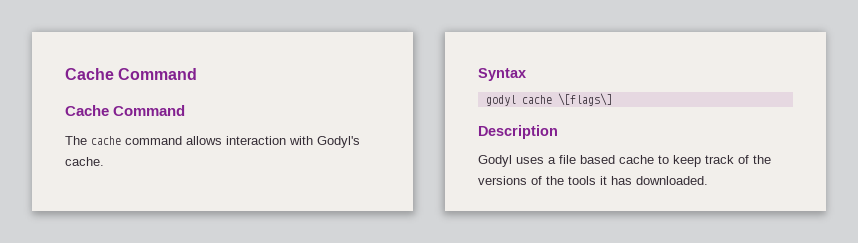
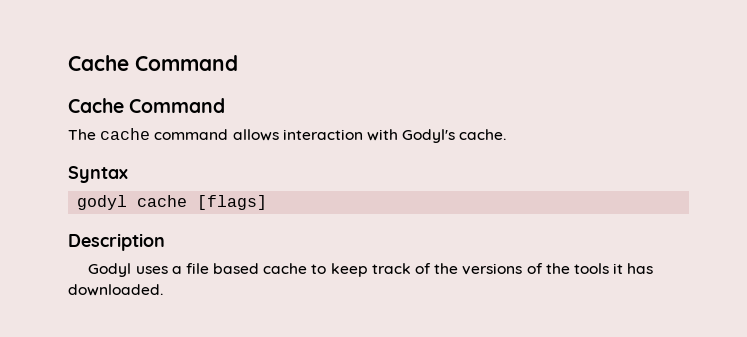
[557,93,612,106] \[flags\] -> [197,195,268,210] [flags]

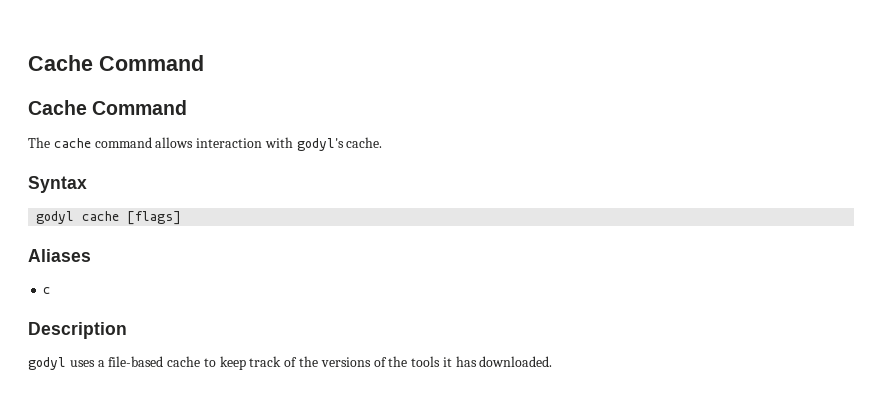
[402,129,456,143] Godyl's -> [296,138,344,151] godyl's
(268, 202) none -> [28,249,91,262] [43,287,52,294] // Aliases // c
[88,263,132,277] Godyl -> [28,357,66,370] godyl
[185,263,260,274] file based -> [108,356,164,367] file-based

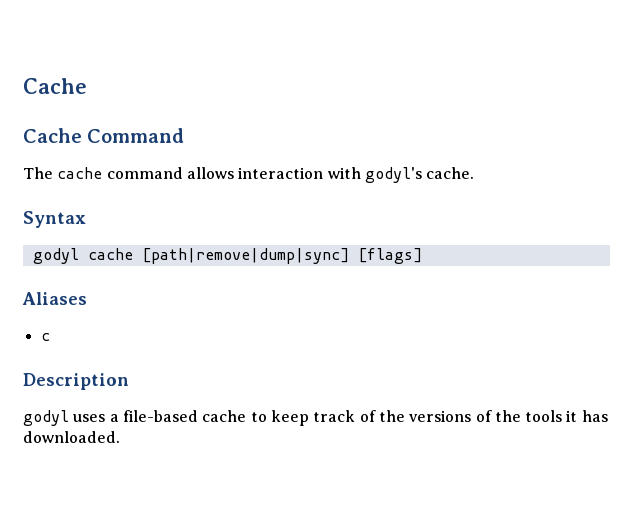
[28,55,204,71] Cache Command -> [23,78,87,94] Cache
(120, 216) none -> [141,248,349,264] [path|remove|dump|sync]

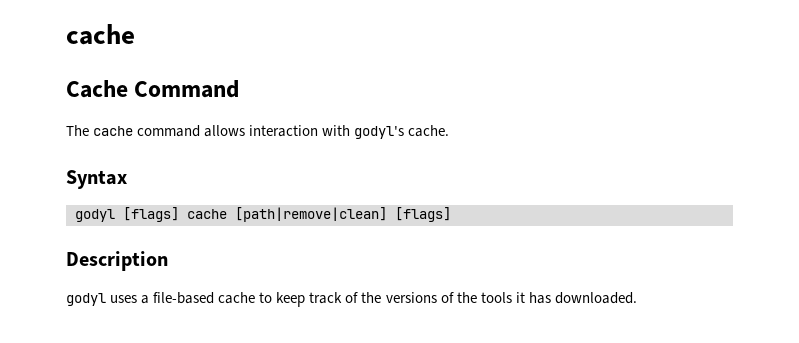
[23,78,87,94] Cache -> [66,24,135,45] cache
[87,248,422,264] [22,292,87,305] [40,333,50,341] cache [path|remove|dump|sync] [flags] // Aliases // c -> [123,207,451,222] [flags] cache [path|remove|clean] [flags]

